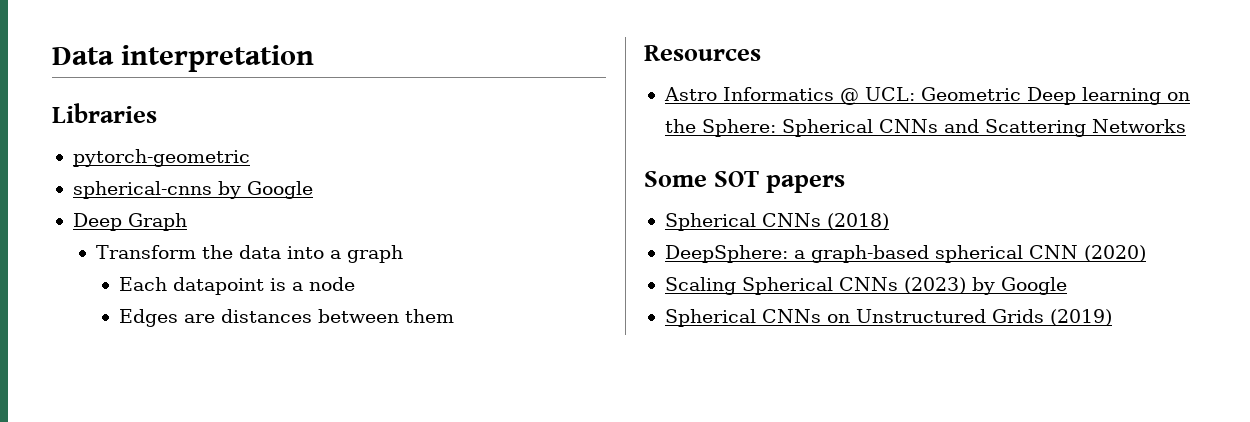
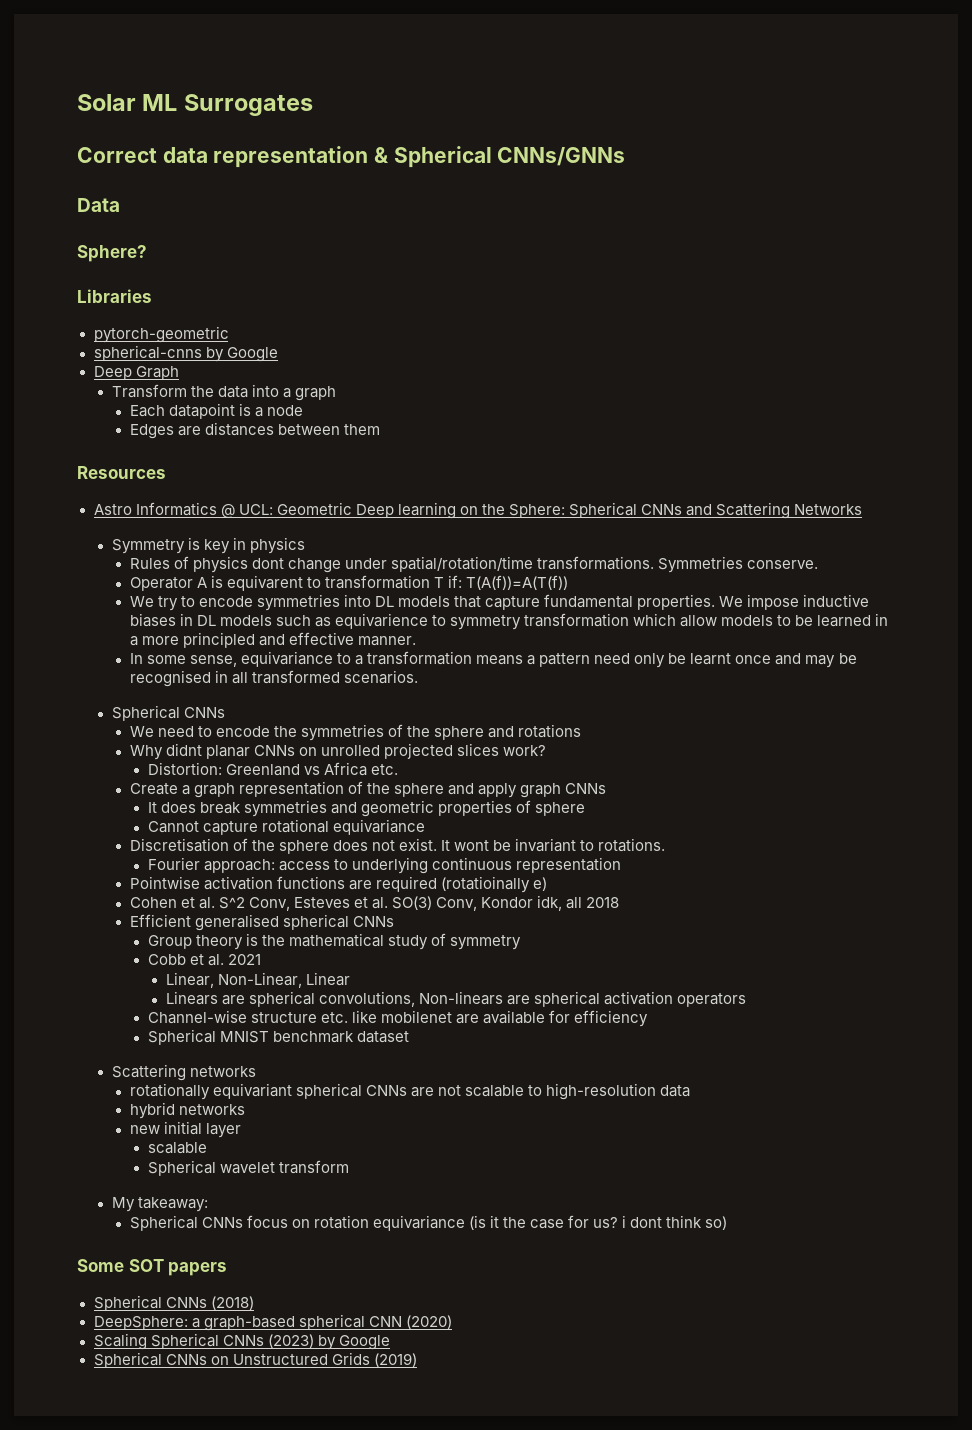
(52, 56) none -> [77,94,313,116] [77,146,626,168] Solar ML Surrogates // Correct data representation & Spherical CNNs/GNNs //
[121,45,315,72] interpretation -> [77,245,147,262] // Sphere?
(1186, 126) none -> [111,537,305,554] [129,556,819,573] [129,575,569,591] [129,594,870,611] [129,613,889,630] [129,632,416,648] [129,651,857,668] [129,670,418,687] [111,705,225,721] [129,724,582,741] [129,743,547,760] [147,762,398,776] [129,781,607,798] [147,800,586,817] [147,819,425,835] [129,838,666,854] [147,857,622,874] [129,876,547,893] [129,895,620,911] [129,914,394,931] [147,933,522,950] [147,954,261,966] [165,972,350,988] [165,991,747,1007] [147,1010,649,1027] [147,1029,409,1045] [111,1064,256,1081] [129,1083,691,1100] [129,1102,245,1119] [129,1121,241,1138] [147,1142,207,1154] [147,1160,349,1176] [111,1197,208,1212] [129,1215,728,1231] // Symmetry is key in physics // Rules of physics dont change under spatial/rotation/time transformations. Symmetries conserve. // Operator A is equivarent to transformation T if: T(A(f))=A(T(f)) // We try to encode symmetries into DL models that capture fundamental properties. We impose inductive biases in DL models such as equivarience to symmetry transformation which allow models to be learned in a more principled and effective manner. // In some sense, equivariance to a transformation means a pattern need only be learnt once and may be recognised in all transformed scenarios. // Spherical CNNs // We need to encode the symmetries of the sphere and rotations // Why didnt planar CNNs on unrolled projected slices work? // Distortion: Greenland vs Africa etc. // Create a graph representation of the sphere and apply graph CNNs // It does break symmetries and geometric properties of sphere // Cannot capture rotational equivariance // Discretisation of the sphere does not exist. It wont be invariant to rotations. // Fourier approach: access to underlying continuous representation // Pointwise activation functions are required (rotatioinally e) // Cohen et al. S^2 Conv, Esteves et al. SO(3) Conv, Kondor idk, all 2018 // Efficient generalised spherical CNNs // Group theory is the mathematical study of symmetry // Cobb et al. 2021 // Linear, Non-Linear, Linear // Linears are spherical convolutions, Non-linears are spherical activation operators // Channel-wise structure etc. like mobilenet are available for efficiency // Spherical MNIST benchmark dataset // Scattering networks // rotationally equivariant spherical CNNs are not scalable to high-resolution data // hybrid networks // new initial layer // scalable // Spherical wavelet transform // My takeaway: // Spherical CNNs focus on rotation equivariance (is it the case for us? i dont think so)

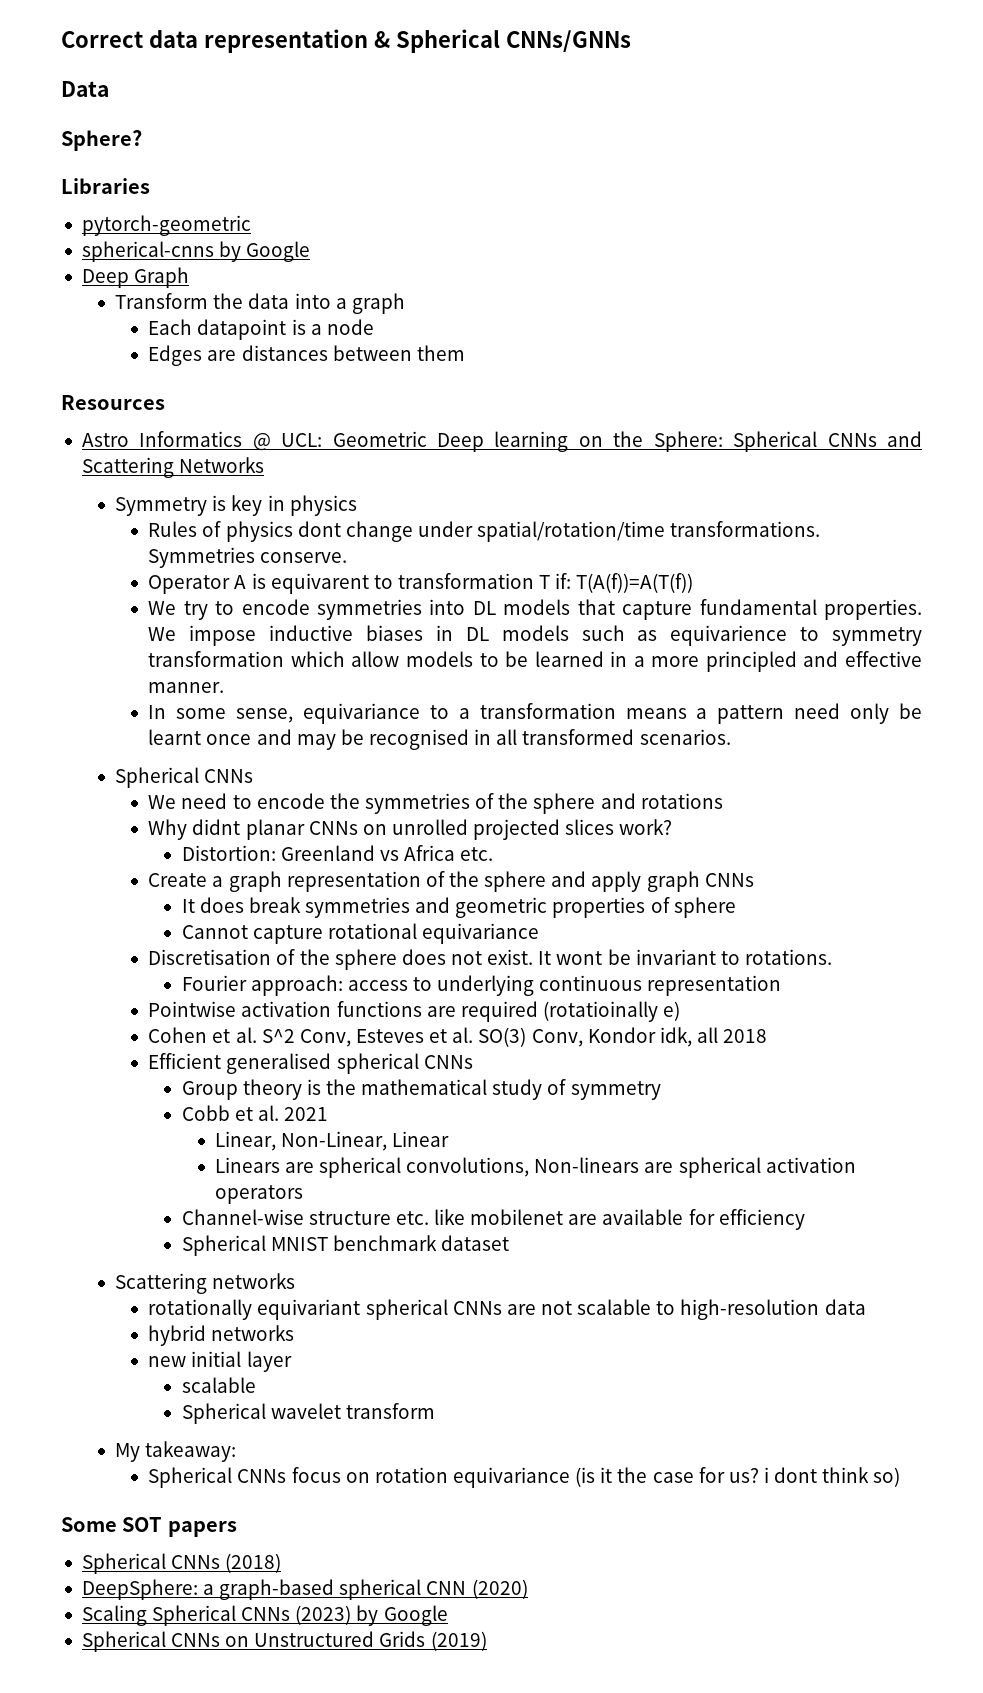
[77,94,313,116] Solar ML Surrogates // -> (61, 39) none

